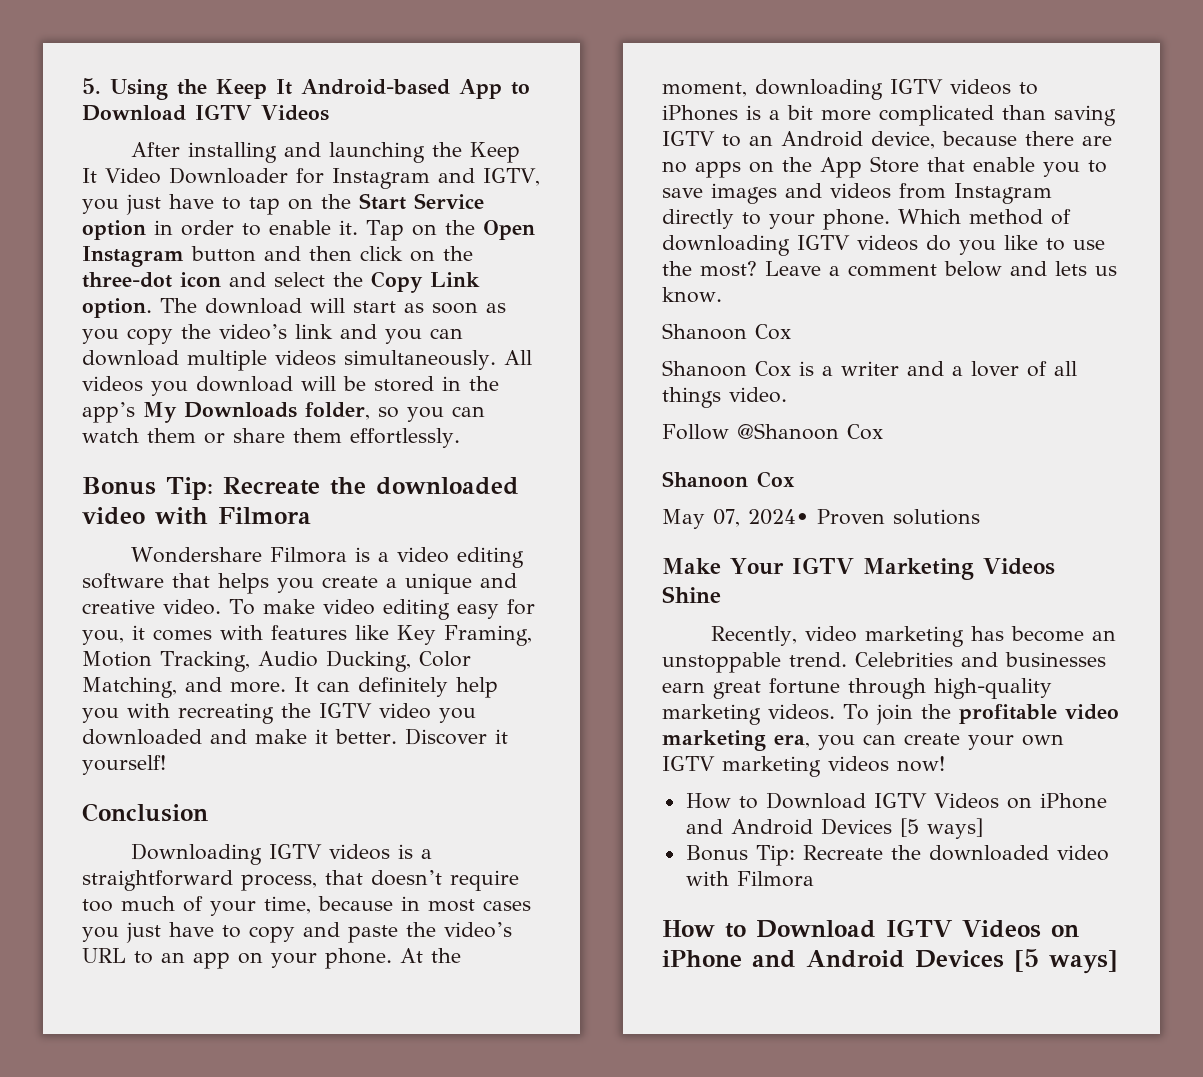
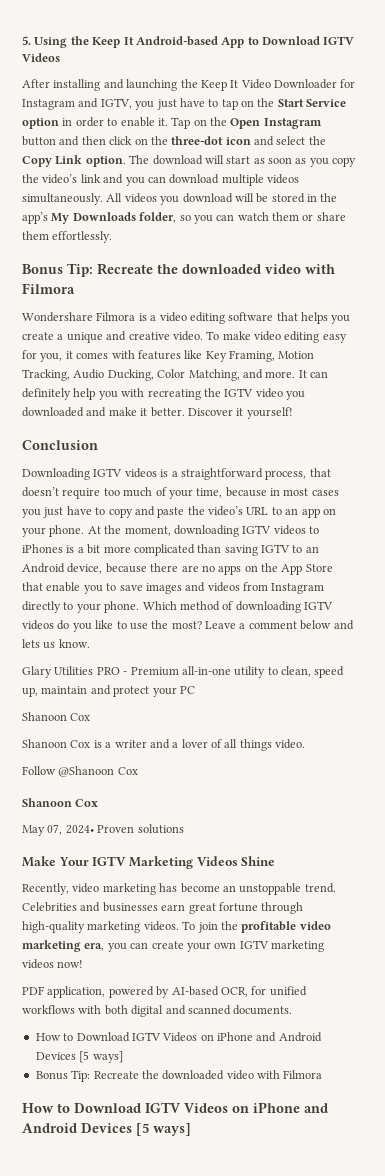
(722, 295) none -> [22,666,345,678] [22,685,195,697] // Glary Utilities PRO - Premium all-in-one utility to clean, speed up, maintain and protect your PC
(945, 764) none -> [22,986,307,998] [22,1005,293,1017] // PDF application, powered by AI-based OCR, for unified workflows with both digital and scanned documents.

